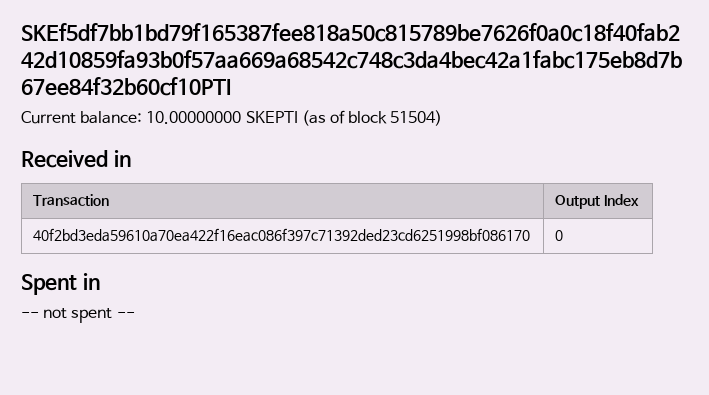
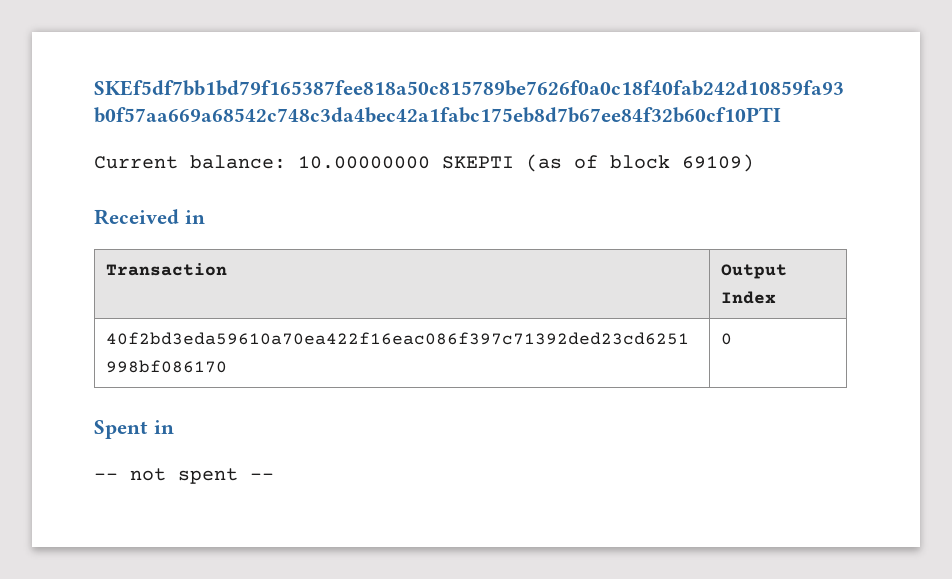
[390,110,443,126] 51504) -> [682,154,754,172] 69109)

